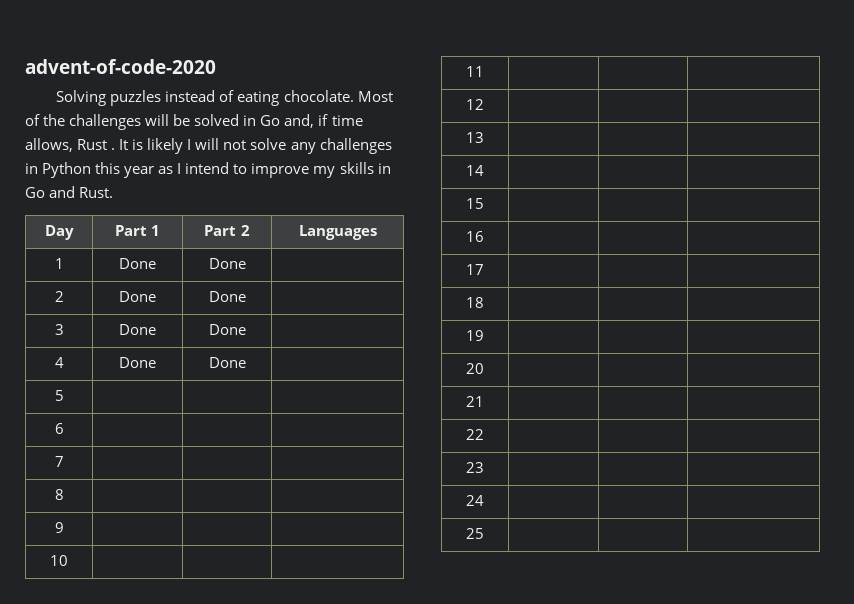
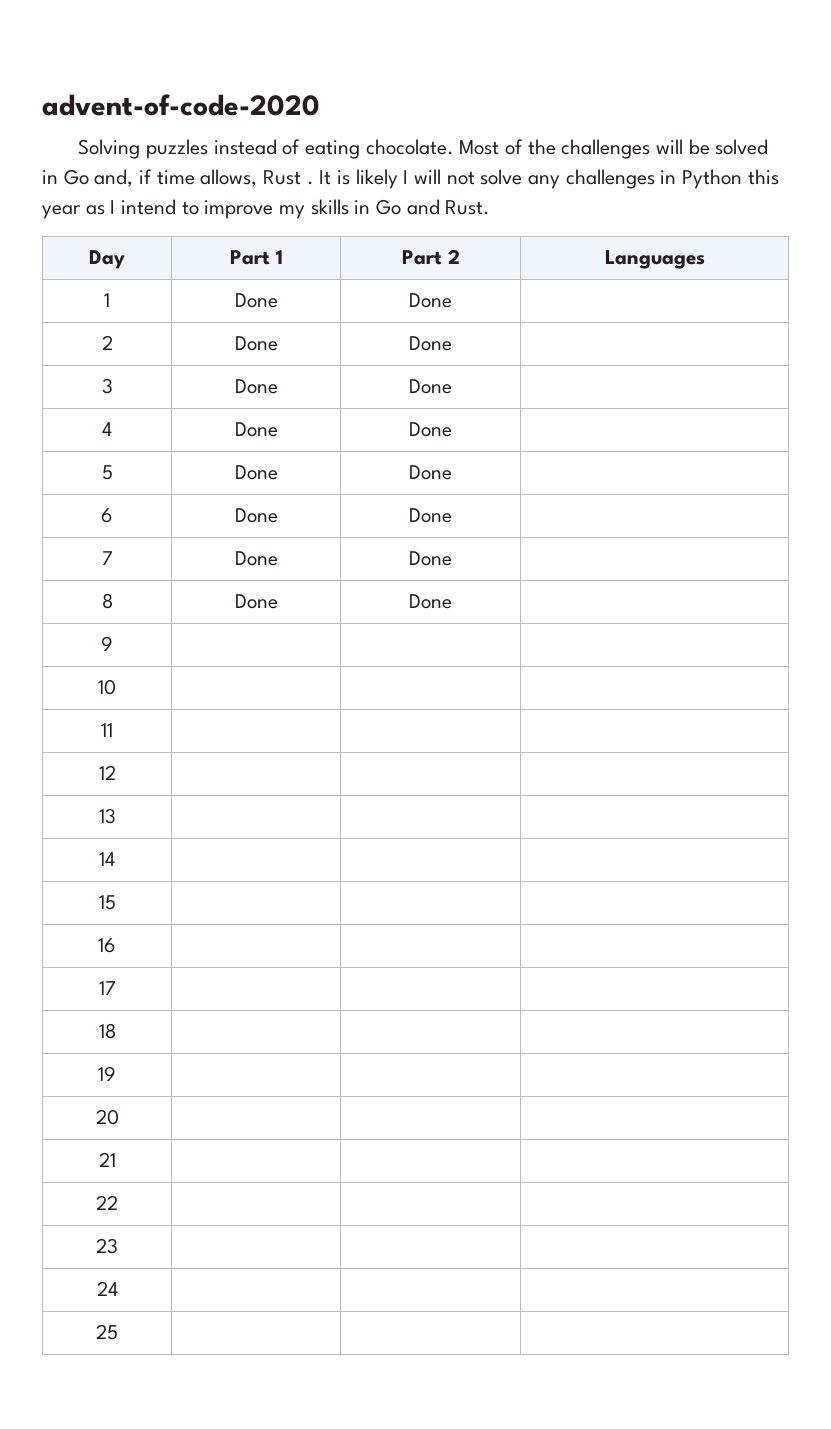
(64, 395) | -> [234,465,278,480] [409,465,452,480] Done | Done
(64, 428) | -> [234,508,278,523] [409,508,452,523] Done | Done
(64, 461) | -> [234,551,278,566] [409,551,452,566] Done | Done
(64, 494) | -> [234,594,278,609] [409,594,452,609] Done | Done

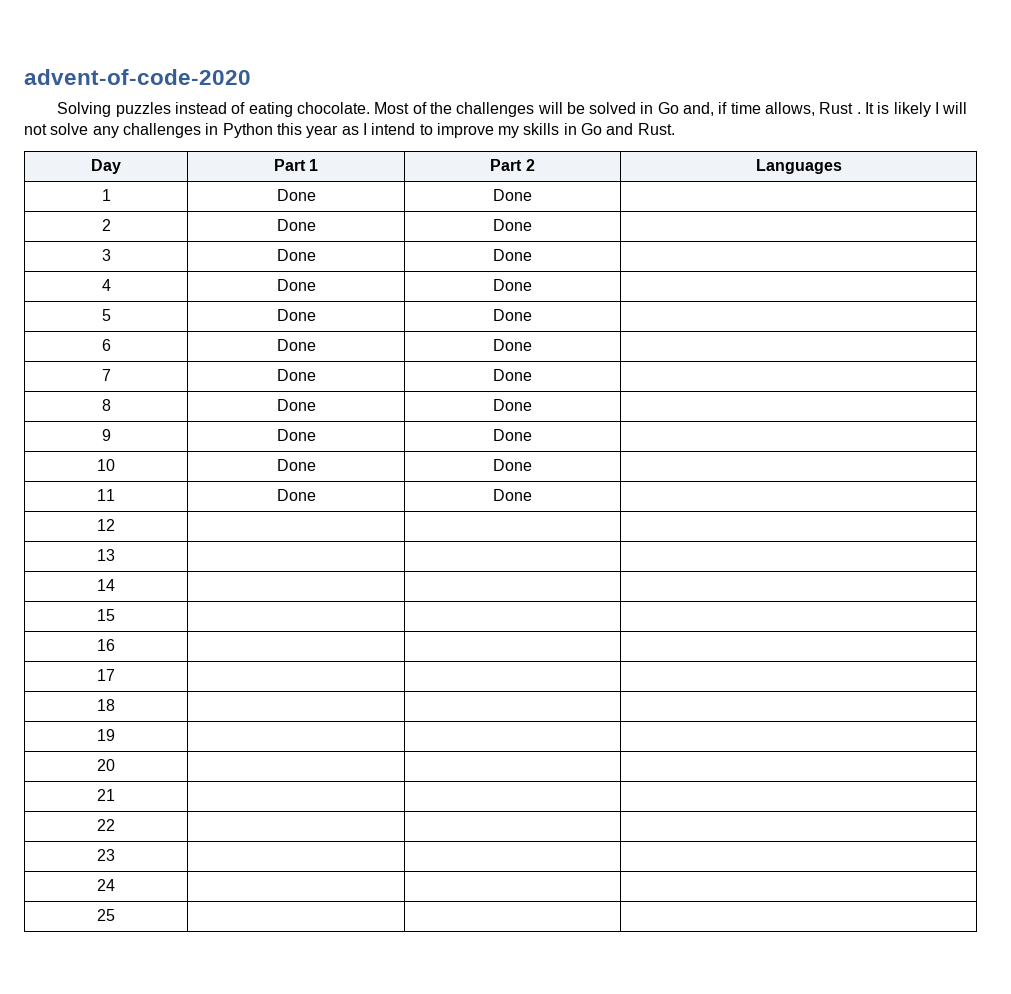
(113, 643) | -> [276,429,316,441] [493,429,532,441] Done | Done
(116, 687) | -> [276,459,316,471] [493,459,532,471] Done | Done
(113, 730) | -> [276,489,316,501] [493,489,532,501] Done | Done

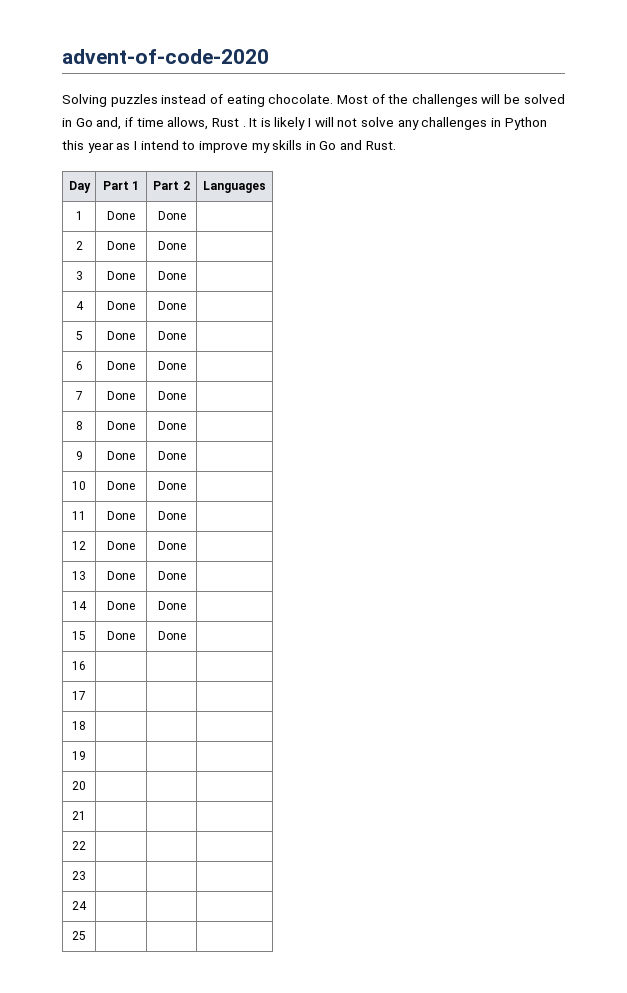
(115, 525) | -> [107,541,135,550] [157,541,186,550] Done | Done
(115, 555) | -> [107,571,135,580] [157,571,186,580] Done | Done
(115, 585) | -> [107,601,135,610] [157,601,186,610] Done | Done
(115, 615) | -> [107,631,135,640] [157,631,186,640] Done | Done

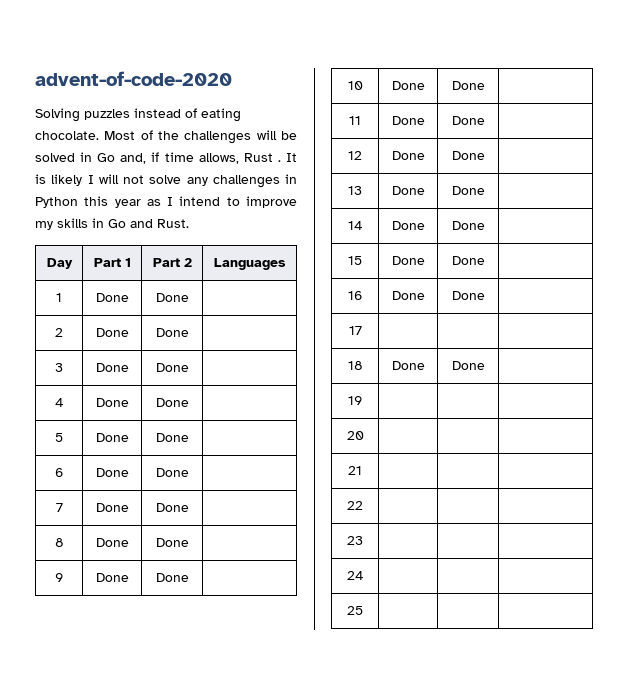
(86, 665) | -> [391,291,425,300] [451,291,485,300] Done | Done
(86, 725) | -> [391,361,425,370] [451,361,485,370] Done | Done

